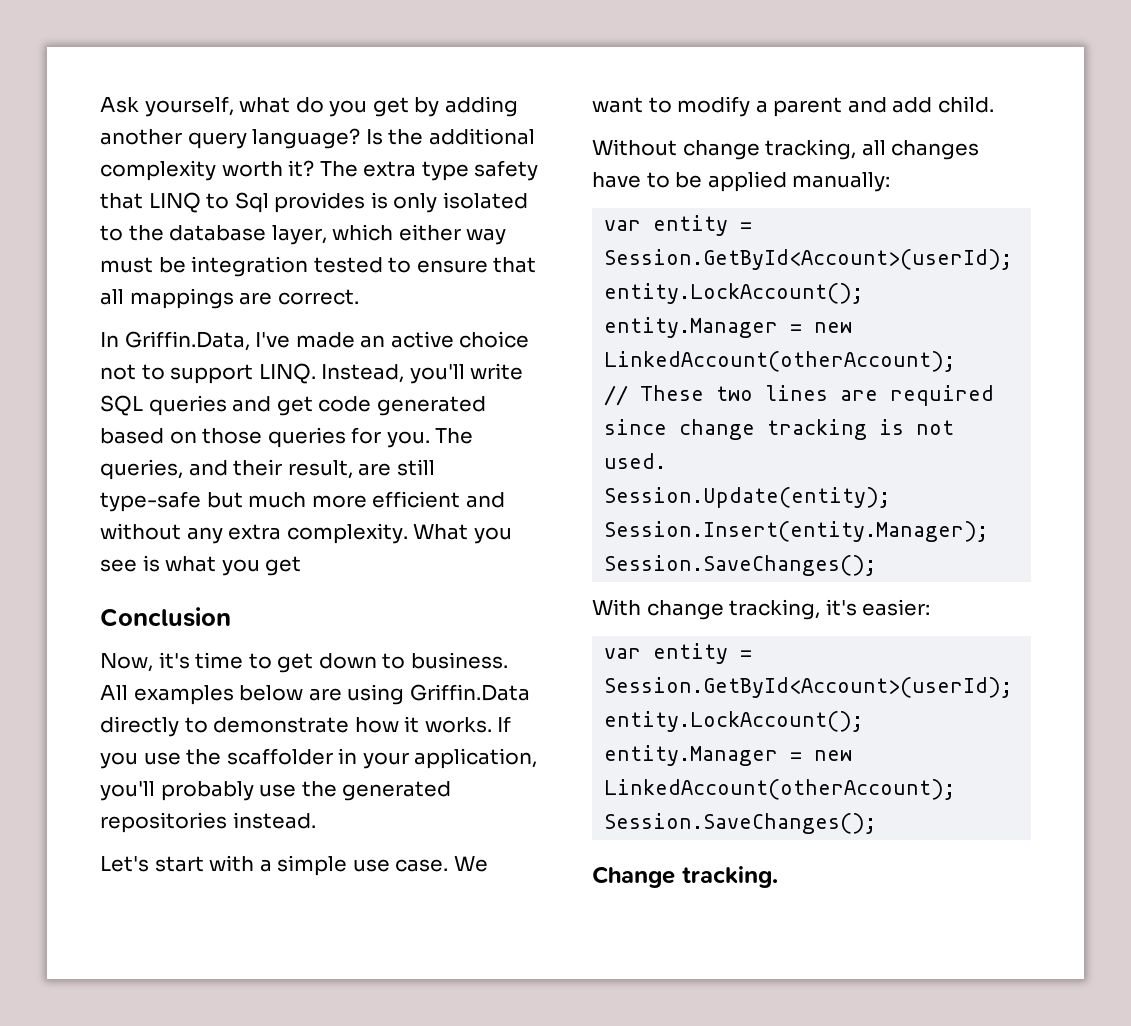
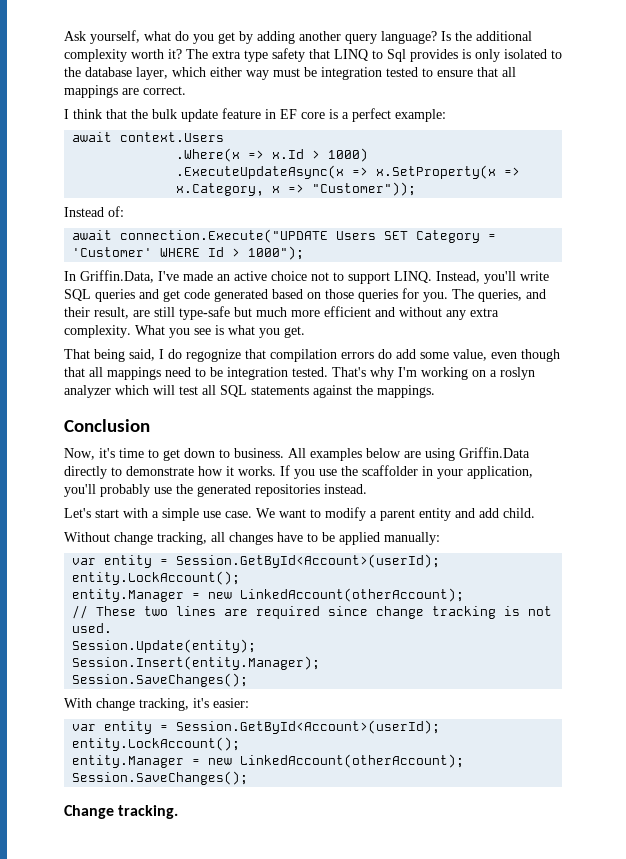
(359, 297) none -> [64,108,446,122] [72,132,225,142] [176,148,369,162] [176,165,521,179] [176,182,417,196] [64,206,124,217] [72,229,497,243] [72,246,305,260] // I think that the bulk update feature in EF core is a perfect example: // await context.Users // .Where(x => x.Id > 1000) // .ExecuteUpdateAsync(x => x.SetProperty(x => x.Category, x => "Customer")); // Instead of: // await connection.Execute("UPDATE Users SET Category = 'Customer' WHERE Id > 1000");
[265,556,302,576] get -> [284,326,305,338] [64,349,560,362] [64,367,535,380] [64,385,435,398] get. // That being said, I do regognize that compilation errors do add some value, even though that all mappings need to be integration tested. That's why I'm working on a roslyn analyzer which will test all SQL statements against the mappings.
(843, 107) none -> [419,508,451,521] entity

